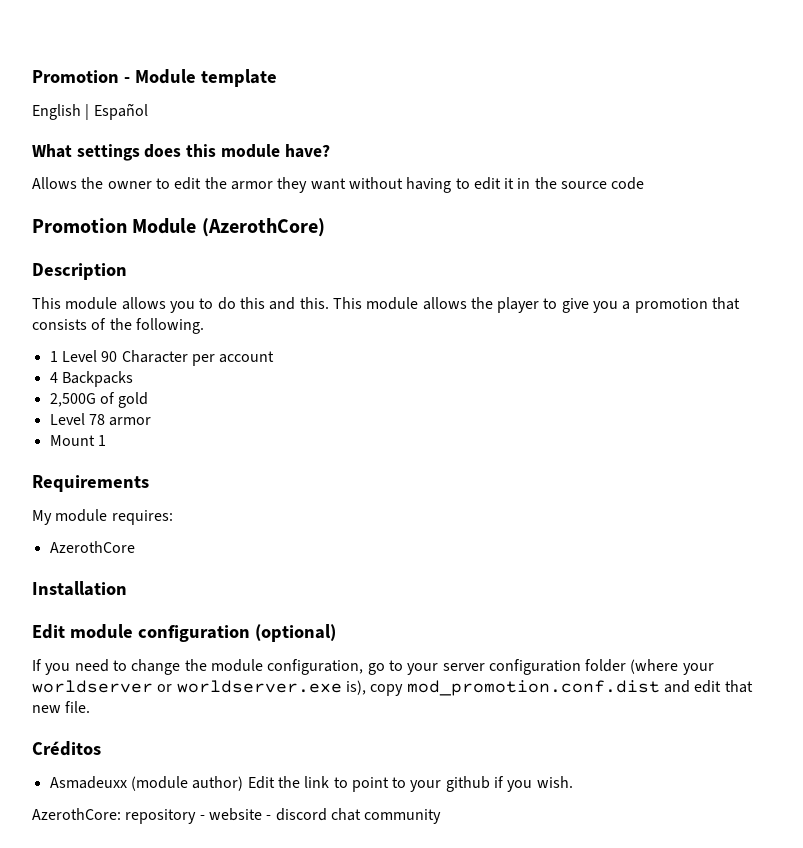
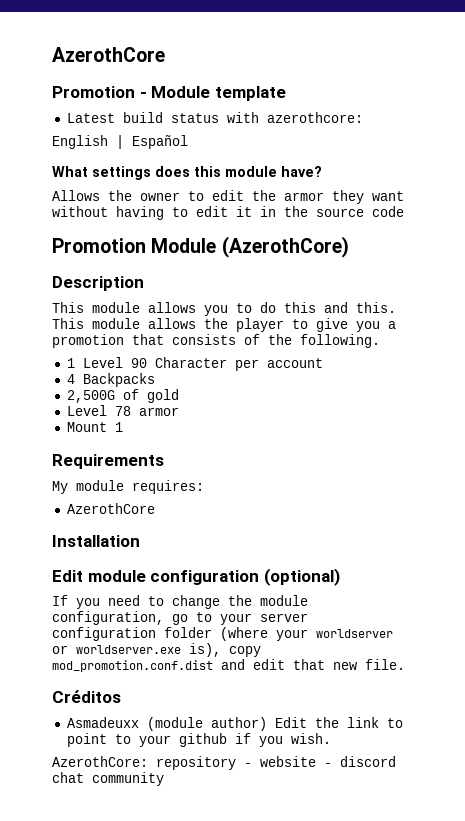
(32, 76) none -> [52,47,165,62] AzerothCore //
(277, 78) none -> [66,112,363,123] // Latest build status with azerothcore:

